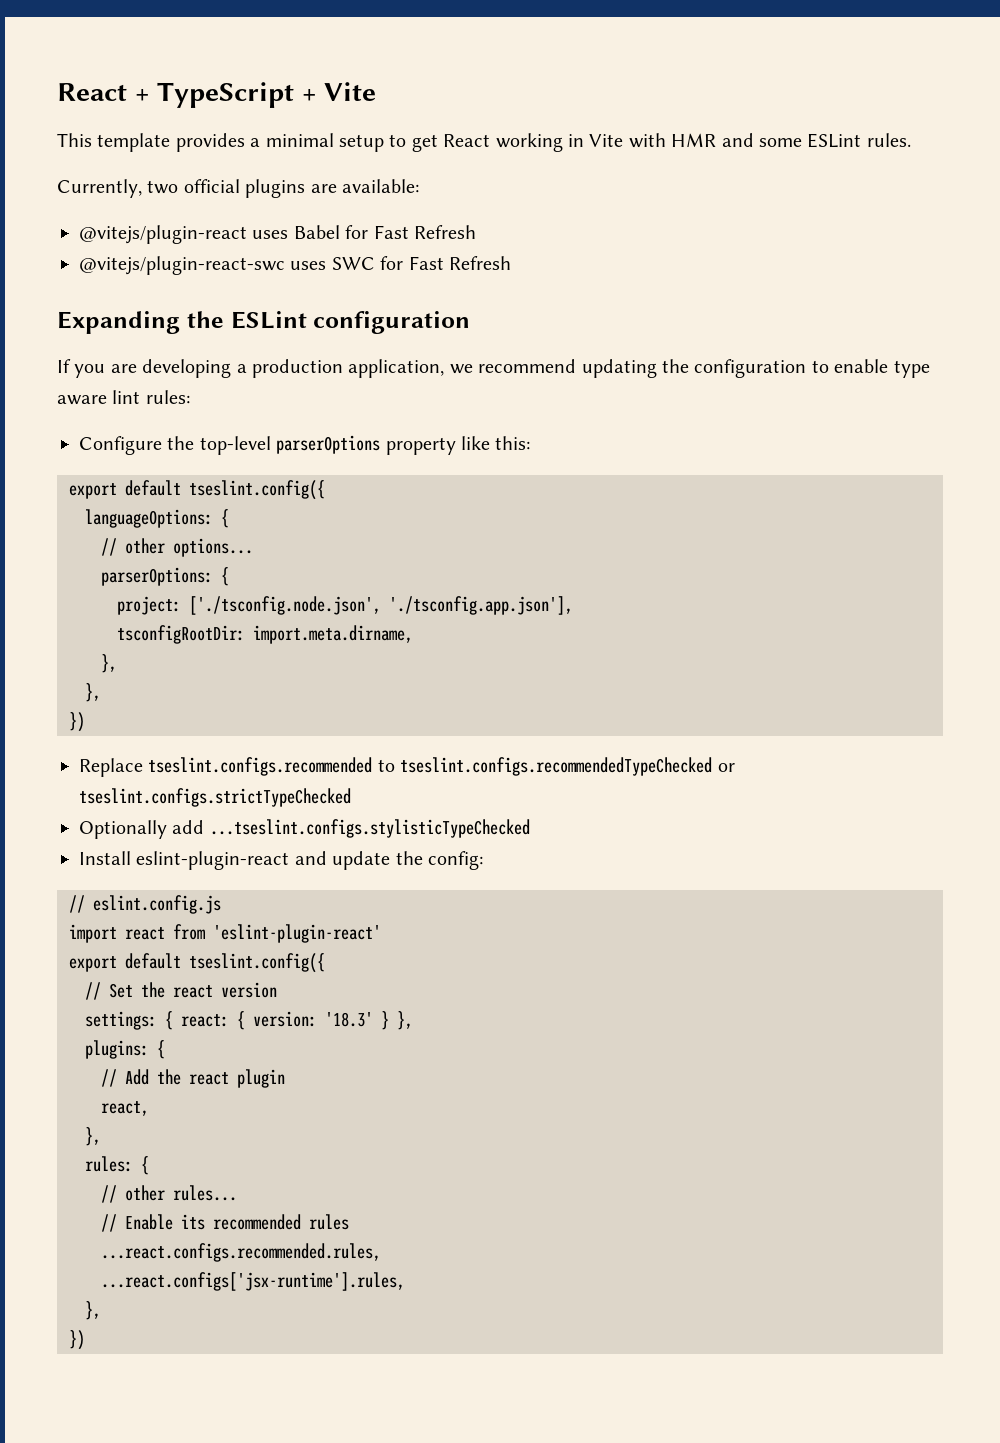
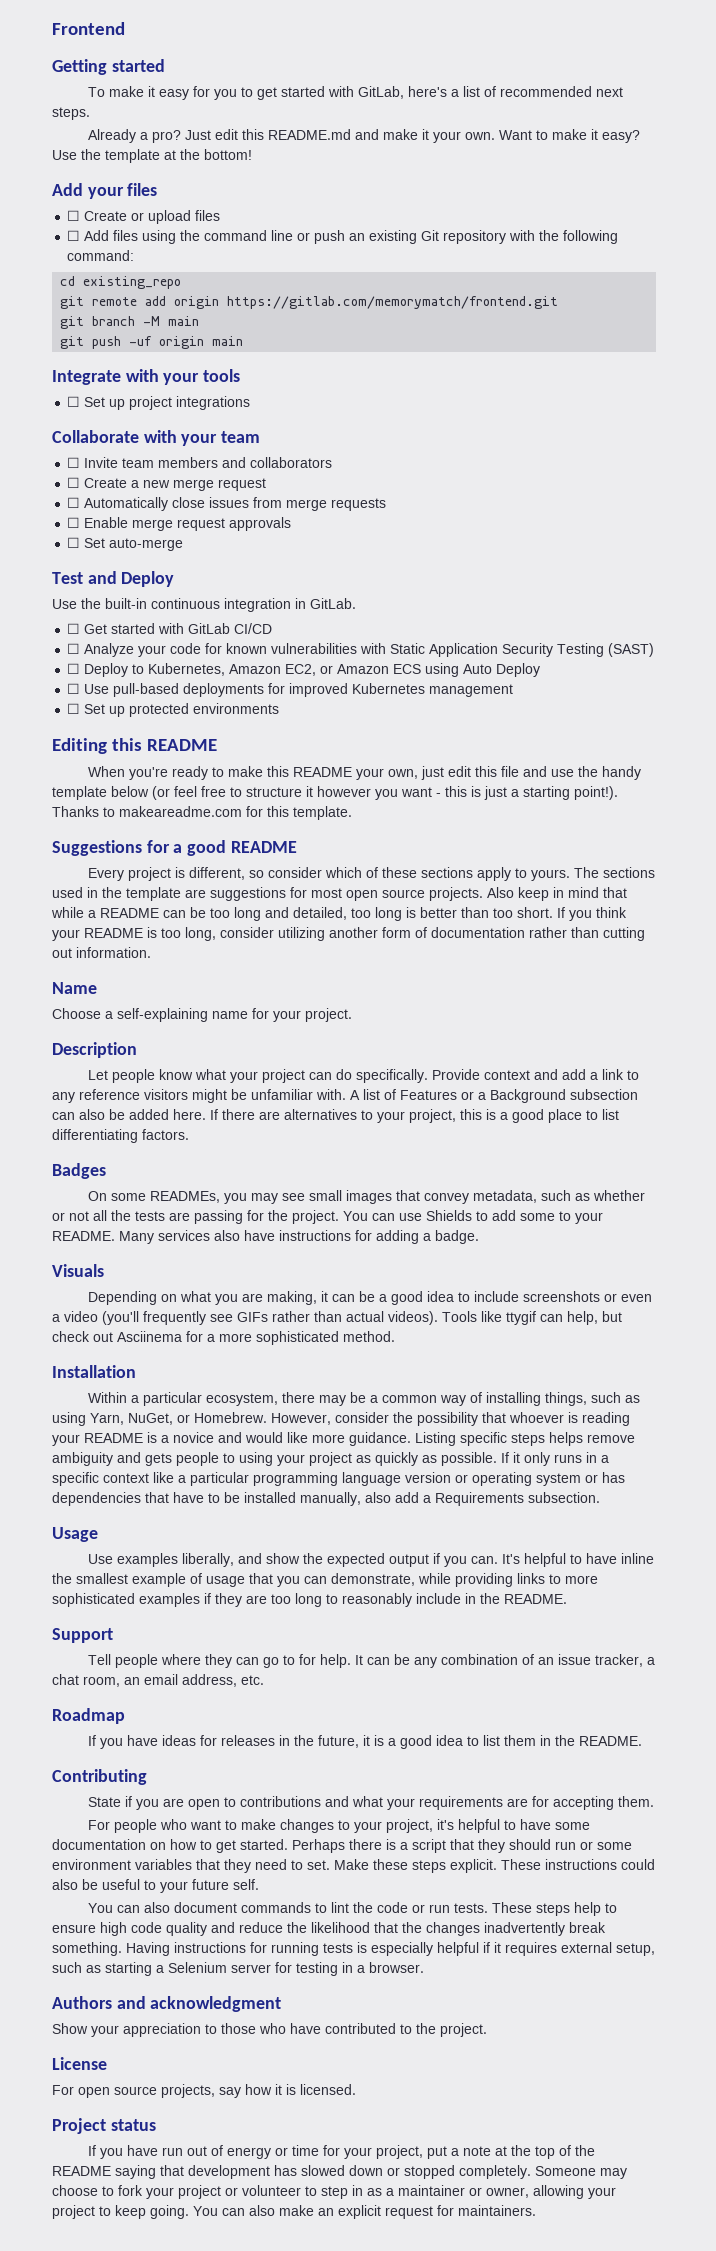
[57,82,377,108] [57,133,911,152] [57,179,419,198] [79,225,476,244] [79,256,511,275] [57,311,471,334] [57,359,930,378] [57,390,190,405] [79,435,531,455] [69,480,325,500] [85,509,229,528] [101,538,253,557] [101,567,229,586] [117,596,573,615] [117,625,413,644] [101,654,117,673] [85,683,101,702] [69,712,85,732] [79,757,735,777] [79,788,351,807] [79,819,530,839] [79,851,483,870] [69,895,221,914] [69,924,381,943] [69,953,325,973] [85,982,277,1000] [85,1011,413,1030] [85,1040,165,1059] [101,1069,285,1088] [101,1101,149,1116] [85,1127,101,1146] [85,1156,149,1175] [101,1185,237,1203] [101,1214,349,1232] [101,1243,381,1262] [101,1272,405,1291] [85,1301,101,1320] [69,1330,85,1350] React + TypeScript + Vite // This template provides a minimal setup to get React working in Vite with HMR and some ESLint rules. // Currently, two official plugins are available: // @vitejs/plugin-react uses Babel for Fast Refresh // @vitejs/plugin-react-swc uses SWC for Fast Refresh // Expanding the ESLint configuration // If you are developing a production application, we recommend updating the configuration to enable type aware lint rules: // Configure the top-level parserOptions property like this: // export default tseslint.config({ // languageOptions: { // // other options... // parserOptions: { // project: ['./tsconfig.node.json', './tsconfig.app.json'], // tsconfigRootDir: import.meta.dirname, // }, // }, // }) // Replace tseslint.configs.recommended to tseslint.configs.recommendedTypeChecked or tseslint.configs.strictTypeChecked // Optionally add ...tseslint.configs.stylisticTypeChecked // Install eslint-plugin-react and update the config: // // eslint.config.js // import react from 'eslint-plugin-react' // export default tseslint.config({ // // Set the react version // settings: { react: { version: '18.3' } }, // plugins: { // // Add the react plugin // react, // }, // rules: { // // other rules... // // Enable its recommended rules // ...react.configs.recommended.rules, // ...react.configs['jsx-runtime'].rules, // }, // }) -> [52,22,125,35] [52,59,165,75] [87,86,623,100] [52,107,90,120] [87,129,640,143] [52,149,252,163] [52,183,158,199] [67,210,221,224] [67,230,619,244] [67,250,135,261] [60,276,182,289] [60,296,559,309] [60,316,200,329] [60,336,244,349] [52,369,241,385] [67,396,251,410] [52,430,261,446] [67,457,333,468] [67,477,267,491] [67,497,387,511] [67,517,292,531] [67,537,184,551] [52,571,175,587] [52,598,356,612] [67,623,273,634] [67,643,655,657] [67,663,541,677] [67,683,514,697] [67,703,280,717] [52,738,217,754] [87,766,641,780] [52,786,618,800] [52,806,352,820] [52,840,297,856] [87,867,655,881] [52,887,627,901] [51,907,627,921] [52,927,645,941] [52,947,151,958] [52,982,97,994] [52,1008,352,1022] [52,1042,137,1058] [87,1069,639,1083] [52,1089,638,1103] [52,1109,619,1123] [52,1129,189,1143] [52,1163,106,1179] [87,1190,645,1204] [52,1210,603,1224] [52,1230,479,1244] [52,1264,104,1277] [87,1291,652,1305] [52,1311,622,1325] [52,1331,395,1345] [52,1365,136,1378] [87,1392,640,1406] [52,1412,630,1426] [52,1432,635,1446] [52,1452,609,1466] [52,1472,625,1486] [52,1492,600,1506] [52,1527,98,1542] [87,1553,654,1567] [52,1573,598,1587] [52,1593,567,1607] [52,1628,113,1643] [87,1654,655,1668] [52,1674,264,1687] [52,1708,125,1724] [87,1735,642,1749] [52,1769,147,1785] [87,1796,654,1810] [87,1819,590,1833] [52,1839,632,1853] [52,1859,655,1873] [52,1879,259,1893] [87,1902,617,1916] [52,1922,606,1936] [52,1942,655,1956] [52,1962,424,1976] [52,1996,282,2012] [52,2023,487,2037] [52,2057,107,2070] [52,2084,356,2098] [52,2118,156,2134] [87,2145,595,2159] [52,2165,627,2179] [52,2185,616,2199] [52,2205,536,2219] Frontend // Getting started // To make it easy for you to get started with GitLab, here's a list of recommended next steps. // Already a pro? Just edit this README.md and make it your own. Want to make it easy? Use the template at the bottom! // Add your files // ☐ Create or upload files // ☐ Add files using the command line or push an existing Git repository with the following command: // cd existing_repo // git remote add origin https://gitlab.com/memorymatch/frontend.git // git branch -M main // git push -uf origin main // Integrate with your tools // ☐ Set up project integrations // Collaborate with your team // ☐ Invite team members and collaborators // ☐ Create a new merge request // ☐ Automatically close issues from merge requests // ☐ Enable merge request approvals // ☐ Set auto-merge // Test and Deploy // Use the built-in continuous integration in GitLab. // ☐ Get started with GitLab CI/CD // ☐ Analyze your code for known vulnerabilities with Static Application Security Testing (SAST) // ☐ Deploy to Kubernetes, Amazon EC2, or Amazon ECS using Auto Deploy // ☐ Use pull-based deployments for improved Kubernetes management // ☐ Set up protected environments // Editing this README // When you're ready to make this README your own, just edit this file and use the handy template below (or feel free to structure it however you want - this is just a starting point!). Thanks to makeareadme.com for this template. // Suggestions for a good README // Every project is different, so consider which of these sections apply to yours. The sections used in the template are suggestions for most open source projects. Also keep in mind that while a README can be too long and detailed, too long is better than too short. If you think your README is too long, consider utilizing another form of documentation rather than cutting out information. // Name // Choose a self-explaining name for your project. // Description // Let people know what your project can do specifically. Provide context and add a link to any reference visitors might be unfamiliar with. A list of Features or a Background subsection can also be added here. If there are alternatives to your project, this is a good place to list differentiating factors. // Badges // On some READMEs, you may see small images that convey metadata, such as whether or not all the tests are passing for the project. You can use Shields to add some to your README. Many services also have instructions for adding a badge. // Visuals // Depending on what you are making, it can be a good idea to include screenshots or even a video (you'll frequently see GIFs rather than actual videos). Tools like ttygif can help, but check out Asciinema for a more sophisticated method. // Installation // Within a particular ecosystem, there may be a common way of installing things, such as using Yarn, NuGet, or Homebrew. However, consider the possibility that whoever is reading your README is a novice and would like more guidance. Listing specific steps helps remove ambiguity and gets people to using your project as quickly as possible. If it only runs in a specific context like a particular programming language version or operating system or has dependencies that have to be installed manually, also add a Requirements subsection. // Usage // Use examples liberally, and show the expected output if you can. It's helpful to have inline the smallest example of usage that you can demonstrate, while providing links to more sophisticated examples if they are too long to reasonably include in the README. // Support // Tell people where they can go to for help. It can be any combination of an issue tracker, a chat room, an email address, etc. // Roadmap // If you have ideas for releases in the future, it is a good idea to list them in the README. // Contributing // State if you are open to contributions and what your requirements are for accepting them. // For people who want to make changes to your project, it's helpful to have some documentation on how to get started. Perhaps there is a script that they should run or some environment variables that they need to set. Make these steps explicit. These instructions could also be useful to your future self. // You can also document commands to lint the code or run tests. These steps help to ensure high code quality and reduce the likelihood that the changes inadvertently break something. Having instructions for running tests is especially helpful if it requires external setup, such as starting a Selenium server for testing in a browser. // Authors and acknowledgment // Show your appreciation to those who have contributed to the project. // License // For open source projects, say how it is licensed. // Project status // If you have run out of energy or time for your project, put a note at the top of the README saying that development has slowed down or stopped completely. Someone may choose to fork your project or volunteer to step in as a maintainer or owner, allowing your project to keep going. You can also make an explicit request for maintainers.

